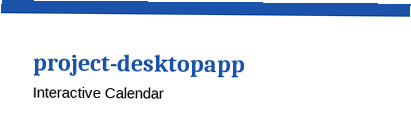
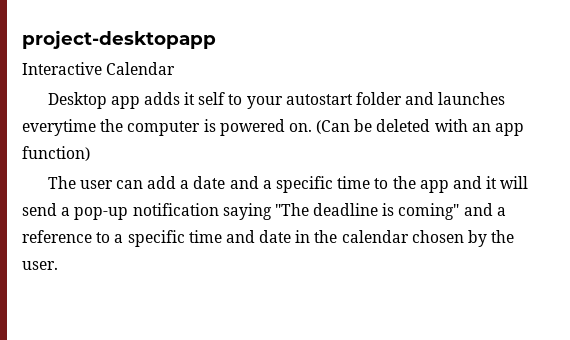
(165, 93) none -> [47,92,506,109] [22,119,525,136] [22,146,90,161] [47,176,529,193] [22,203,506,220] [22,230,515,247] [22,261,58,270] // Desktop app adds it self to your autostart folder and launches everytime the computer is powered on. (Can be deleted with an app function) // The user can add a date and a specific time to the app and it will send a pop-up notification saying "The deadline is coming" and a reference to a specific time and date in the calendar chosen by the user.

